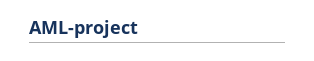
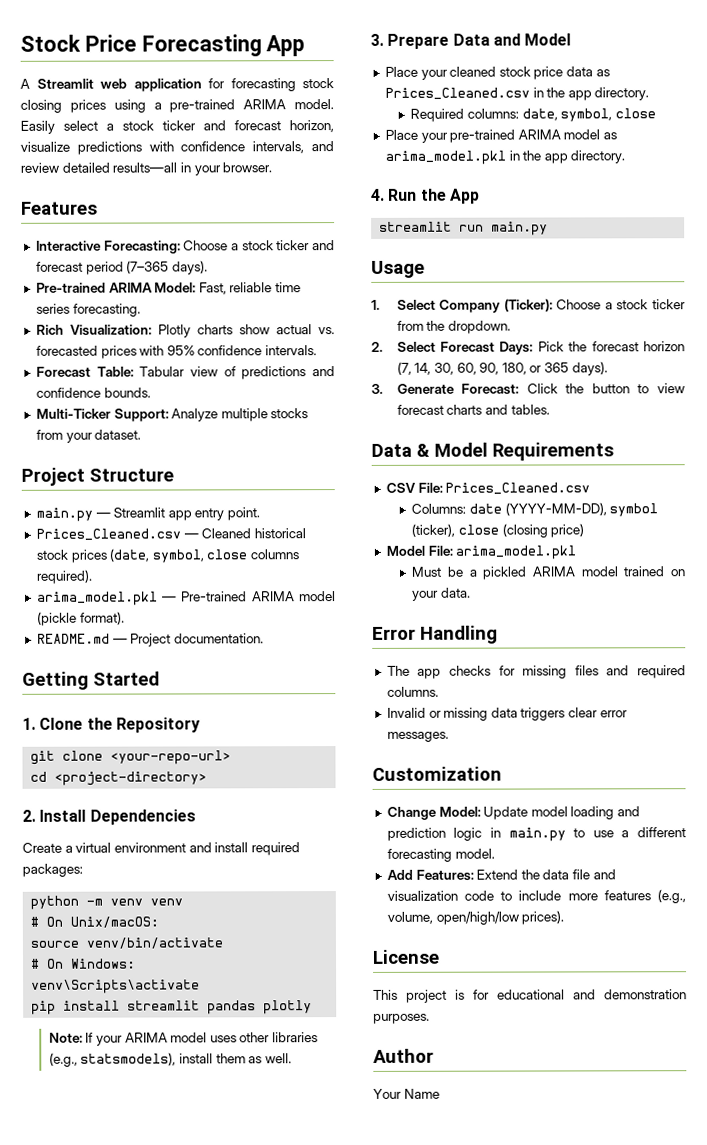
[29,20,138,38] AML-project -> [20,34,306,57] [20,78,334,92] [20,99,334,113] [20,120,334,134] [20,141,334,155] [20,162,273,176] [21,201,98,215] [35,240,335,254] [35,260,208,275] [35,282,302,295] [35,303,141,317] [35,324,335,338] [35,345,318,359] [35,366,335,380] [35,387,151,398] [35,408,309,422] [35,429,142,443] [21,467,174,486] [35,507,261,522] [35,528,306,541] [35,548,300,563] [35,569,93,584] [36,591,336,606] [36,611,125,626] [36,633,264,647] [22,671,160,690] [22,717,201,733] [30,750,232,765] [30,771,208,786] [22,809,196,825] [22,842,300,856] [22,863,83,877] [30,895,184,910] [30,916,160,928] [30,937,224,949] [31,958,137,969] [31,979,201,994] [31,1000,313,1015] [48,1032,319,1046] [48,1052,292,1067] [370,33,572,49] [384,66,610,80] [384,87,650,101] [410,108,657,122] [384,129,618,143] [384,150,626,165] [370,188,480,204] [379,221,549,236] [371,260,425,278] [371,298,686,313] [396,320,511,334] [371,341,685,355] [396,361,608,376] [371,383,685,395] [396,404,550,415] [371,442,614,461] [385,482,591,495] [411,502,659,517] [411,523,585,538] [385,545,577,560] [411,566,686,580] [412,587,472,601] [372,625,498,644] [386,665,686,679] [386,686,439,697] [386,707,628,721] [386,731,449,742] [372,766,502,781] [386,806,641,820] [386,827,686,842] [386,848,495,862] [386,869,616,881] [386,889,686,904] [386,910,565,925] [372,949,440,964] [373,989,687,1003] [373,1013,430,1024] [373,1048,434,1063] [373,1088,440,1099] Stock Price Forecasting App // A Streamlit web application for forecasting stock closing prices using a pre-trained ARIMA model. Easily select a stock ticker and forecast horizon, visualize predictions with confidence intervals, and review detailed results—all in your browser. // Features // Interactive Forecasting: Choose a stock ticker and forecast period (7–365 days). // Pre-trained ARIMA Model: Fast, reliable time series forecasting. // Rich Visualization: Plotly charts show actual vs. forecasted prices with 95% confidence intervals. // Forecast Table: Tabular view of predictions and confidence bounds. // Multi-Ticker Support: Analyze multiple stocks from your dataset. // Project Structure // main.py — Streamlit app entry point. // Prices_Cleaned.csv — Cleaned historical stock prices (date, symbol, close columns required). // arima_model.pkl — Pre-trained ARIMA model (pickle format). // README.md — Project documentation. // Getting Started // 1. Clone the Repository // git clone <your-repo-url> // cd <project-directory> // 2. Install Dependencies // Create a virtual environment and install required packages: // python -m venv venv // # On Unix/macOS: // source venv/bin/activate // # On Windows: // venv\Scripts\activate // pip install streamlit pandas plotly // Note: If your ARIMA model uses other libraries (e.g., statsmodels), install them as well. // 3. Prepare Data and Model // Place your cleaned stock price data as Prices_Cleaned.csv in the app directory. // Required columns: date, symbol, close // Place your pre-trained ARIMA model as arima_model.pkl in the app directory. // 4. Run the App // streamlit run main.py // Usage // 1. Select Company (Ticker): Choose a stock ticker from the dropdown. // 2. Select Forecast Days: Pick the forecast horizon (7, 14, 30, 60, 90, 180, or 365 days). // 3. Generate Forecast: Click the button to view forecast charts and tables. // Data & Model Requirements // CSV File: Prices_Cleaned.csv // Columns: date (YYYY-MM-DD), symbol (ticker), close (closing price) // Model File: arima_model.pkl // Must be a pickled ARIMA model trained on your data. // Error Handling // The app checks for missing files and required columns. // Invalid or missing data triggers clear error messages. // Customization // Change Model: Update model loading and prediction logic in main.py to use a different forecasting model. // Add Features: Extend the data file and visualization code to include more features (e.g., volume, open/high/low prices). // License // This project is for educational and demonstration purposes. // Author // Your Name

